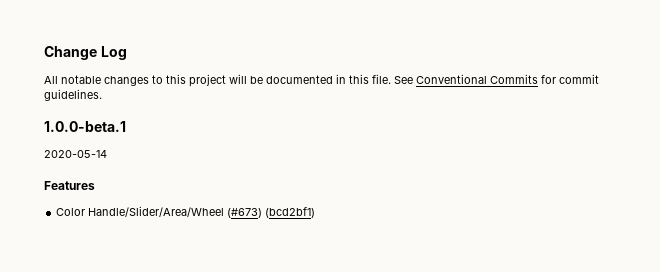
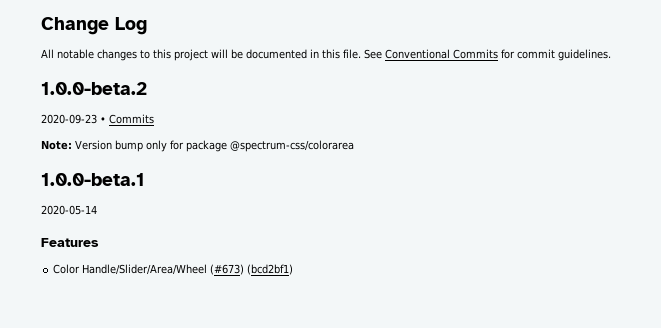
(102, 95) none -> [41,82,147,95] [41,114,154,124] [41,140,354,152] // 1.0.0-beta.2 // 2020-09-23 • Commits // Note: Version bump only for package @spectrum-css/colorarea

